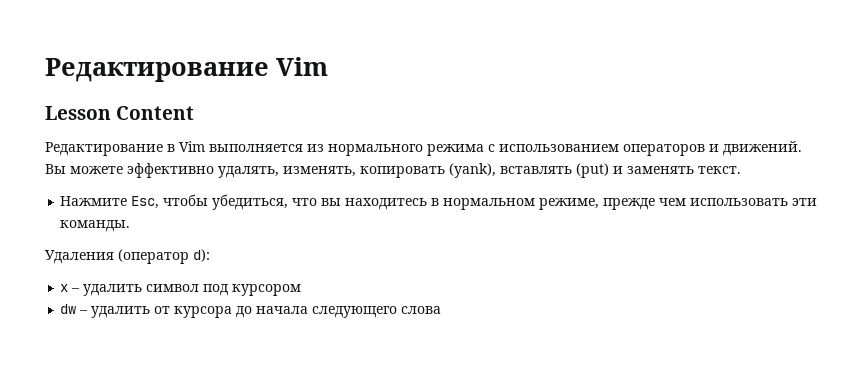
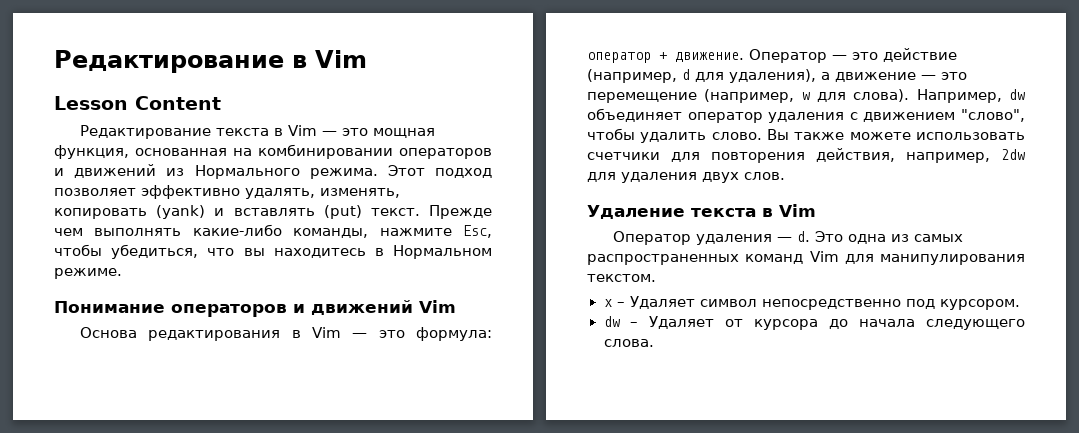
[45,58,269,82] Редактирование -> [54,50,307,73] Редактирование в
[167,141,802,156] [45,163,741,178] [60,196,128,206] в Vim выполняется из нормального режима с использованием операторов и движений. Вы можете эффективно удалять, изменять, копировать (yank), вставлять (put) и заменять текст. // Нажмите -> [215,125,435,138] [54,144,492,159] [54,164,492,179] [54,185,400,199] [54,205,493,219] [54,224,452,238] текста в Vim — это мощная функция, основанная на комбинировании операторов и движений из Нормального режима. Этот подход позволяет эффективно удалять, изменять, копировать (yank) и вставлять (put) текст. Прежде чем выполнять какие-либо команды, нажмите
[443,198,818,210] [60,220,131,232] [45,249,210,264] [60,284,302,296] нормальном режиме, прежде чем использовать эти команды. // Удаления (оператор d): // x – удалить символ под курсором -> [393,245,492,259] [54,268,122,279] [54,300,456,317] [79,327,493,341] [587,48,957,63] [587,69,967,83] [587,89,1025,103] [587,108,1025,123] [587,128,1025,143] [587,148,1025,163] [587,172,785,183] [587,204,816,219] [612,231,963,245] [587,251,1025,265] [587,274,656,282] [603,296,1020,310] Нормальном режиме. // Понимание операторов и движений Vim // Основа редактирования в Vim — это формула: оператор + движение. Оператор — это действие (например, d для удаления), а движение — это перемещение (например, w для слова). Например, dw объединяет оператор удаления с движением "слово", чтобы удалить слово. Вы также можете использовать счетчики для повторения действия, например, 2dw для удаления двух слов. // Удаление текста в Vim // Оператор удаления — d. Это одна из самых распространенных команд Vim для манипулирования текстом. // x – Удаляет символ непосредственно под курсором.
[91,306,151,318] удалить -> [649,316,715,329] Удаляет
[401,306,442,314] слова -> [603,339,654,347] слова.

